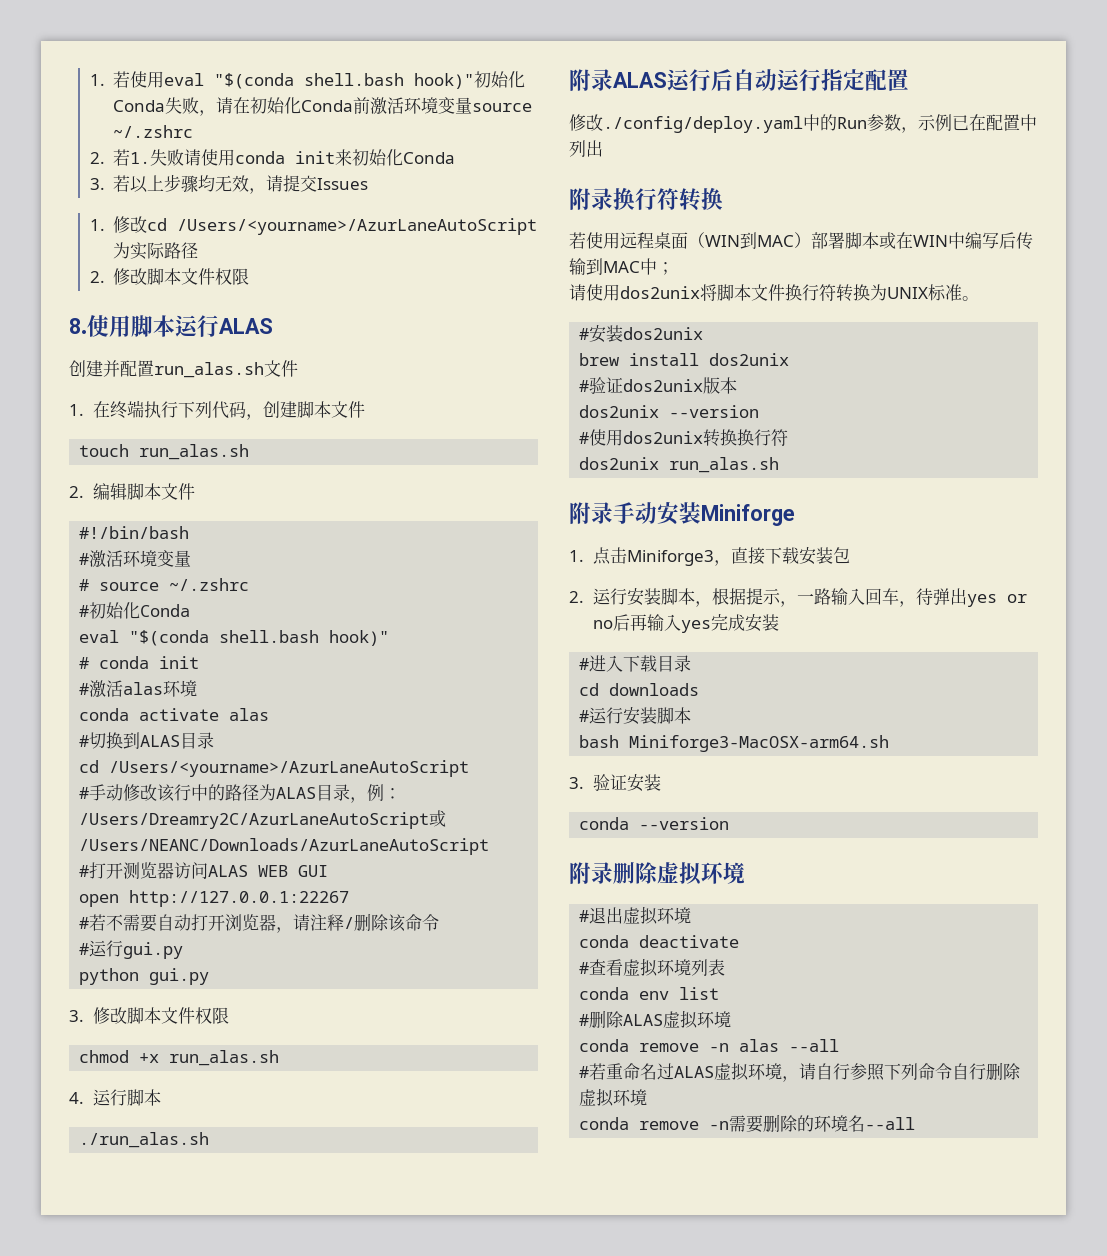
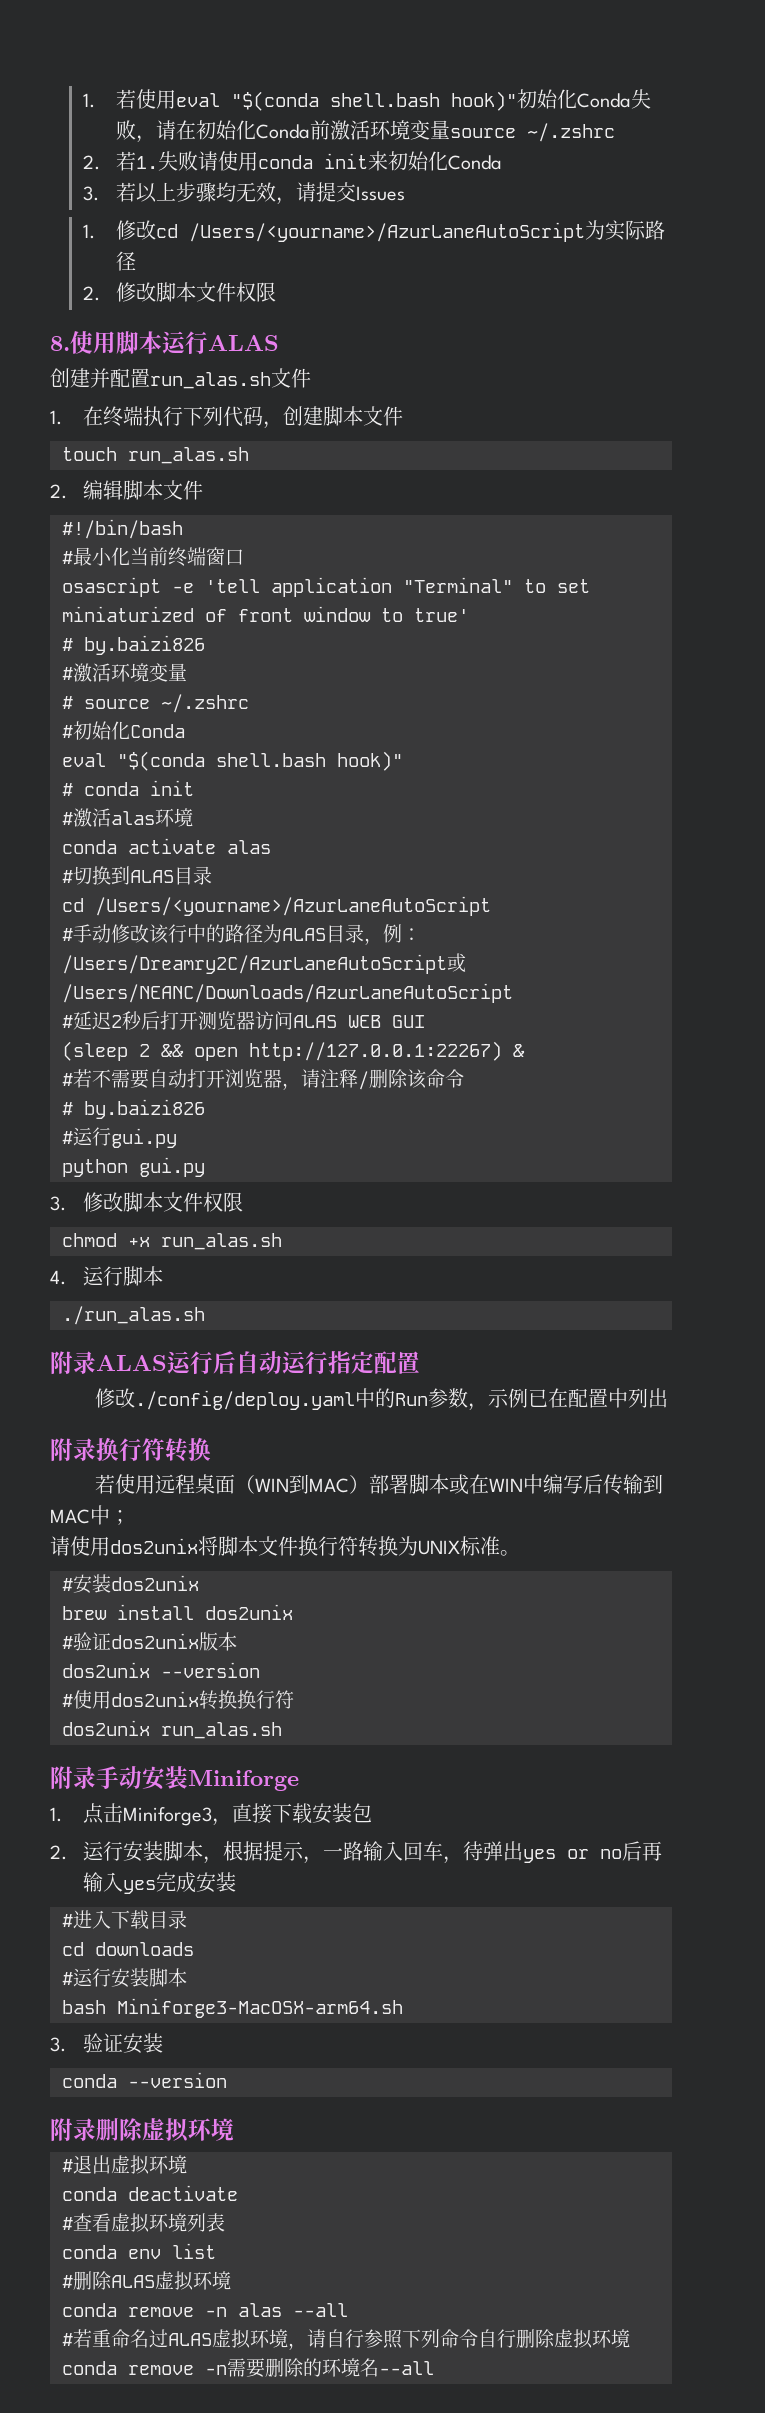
(190, 532) none -> [62,547,244,567] [62,577,590,597] [62,606,469,622] [62,635,205,655] // #最小化当前终端窗口 // osascript -e 'tell application "Terminal" to set miniaturized of front window to true' // # by.baizi826
(90, 871) none -> [73,1011,160,1030] 延迟2秒后
[79,890,350,907] open http://127.0.0.1:22267 -> [62,1041,525,1061] (sleep 2 && open http://127.0.0.1:22267) &
(440, 922) none -> [62,1099,205,1119] // # by.baizi826

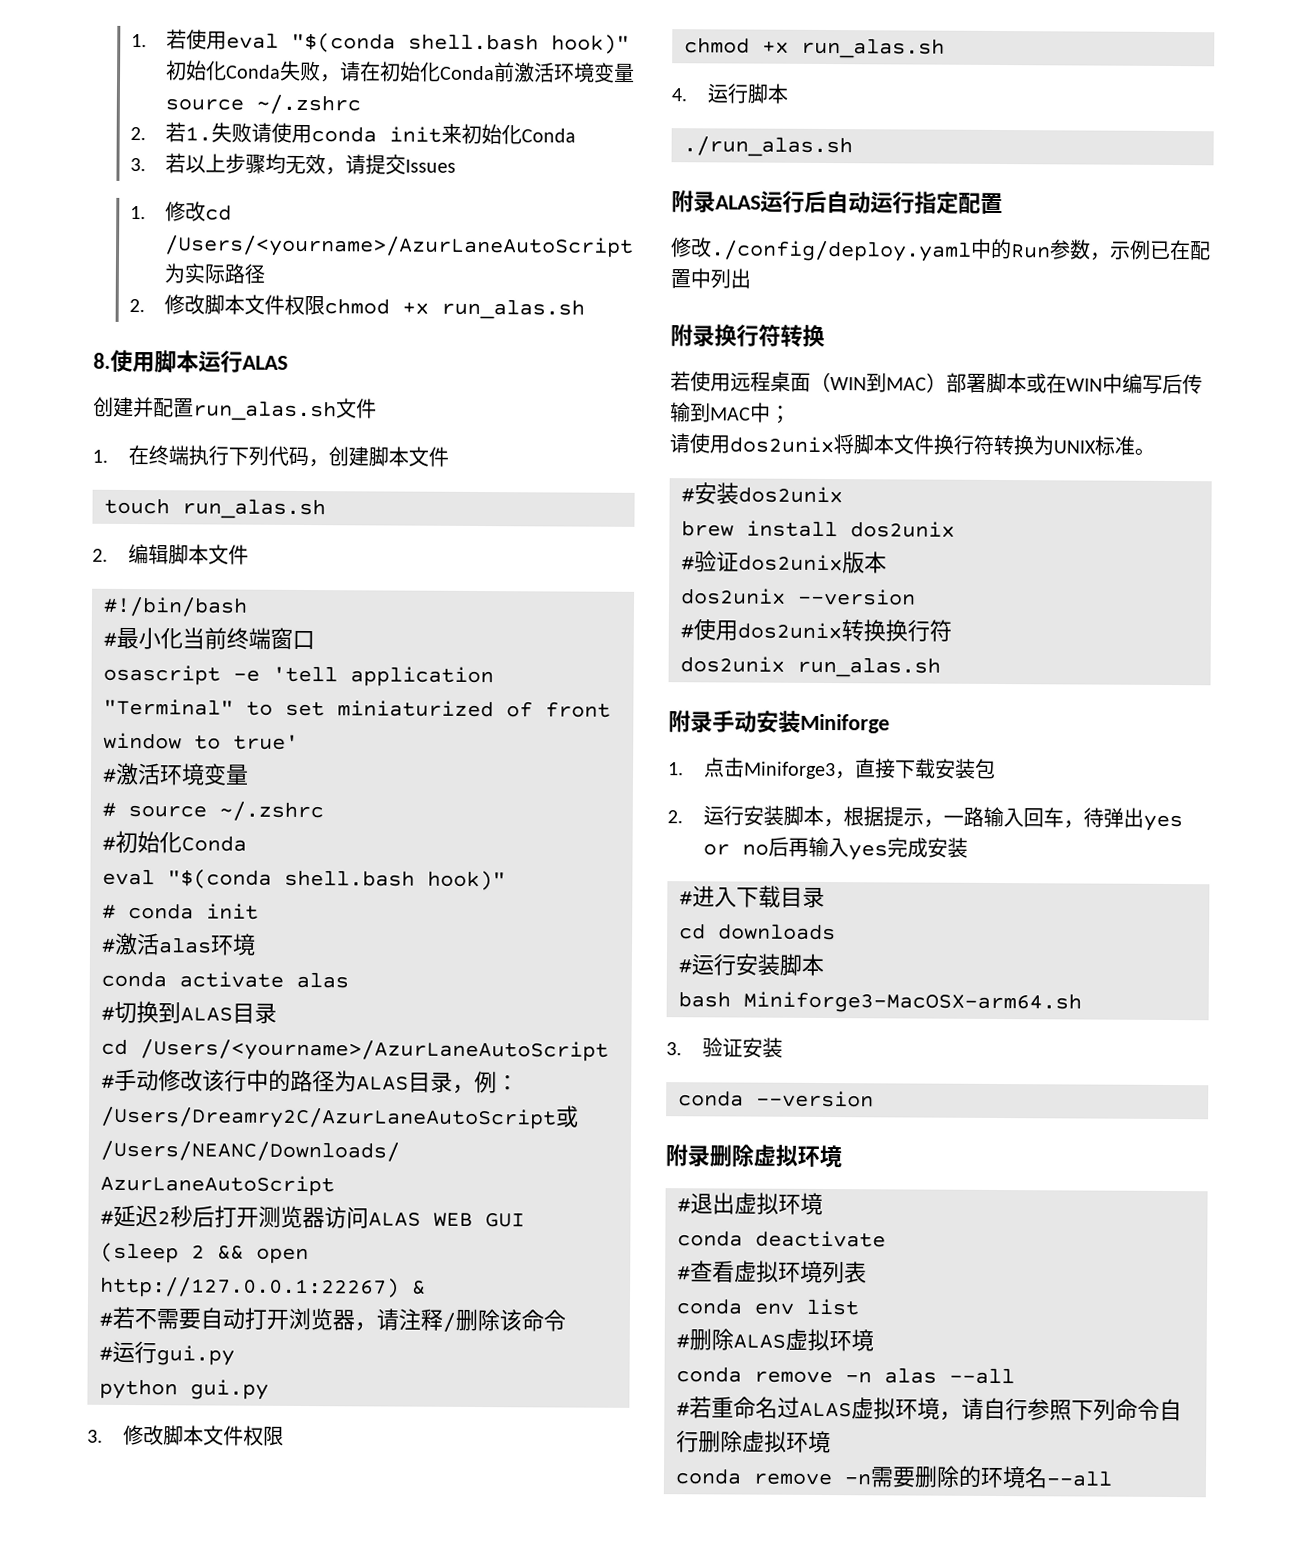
(276, 292) none -> [324,298,586,320] chmod +x run_alas.sh
[62,635,205,655] // # by.baizi826 -> (299, 742) none
[62,1099,205,1119] // # by.baizi826 -> (566, 1320) none

